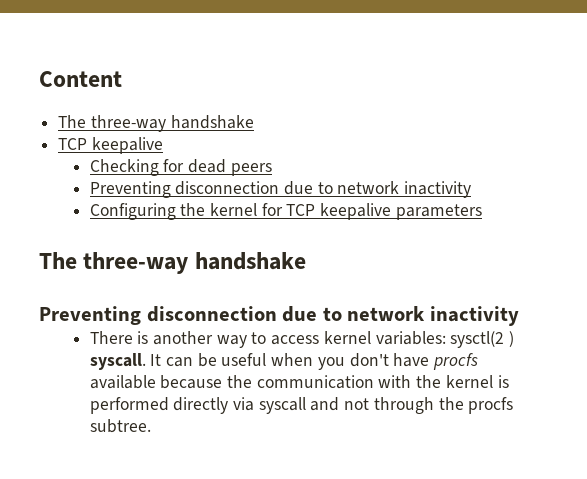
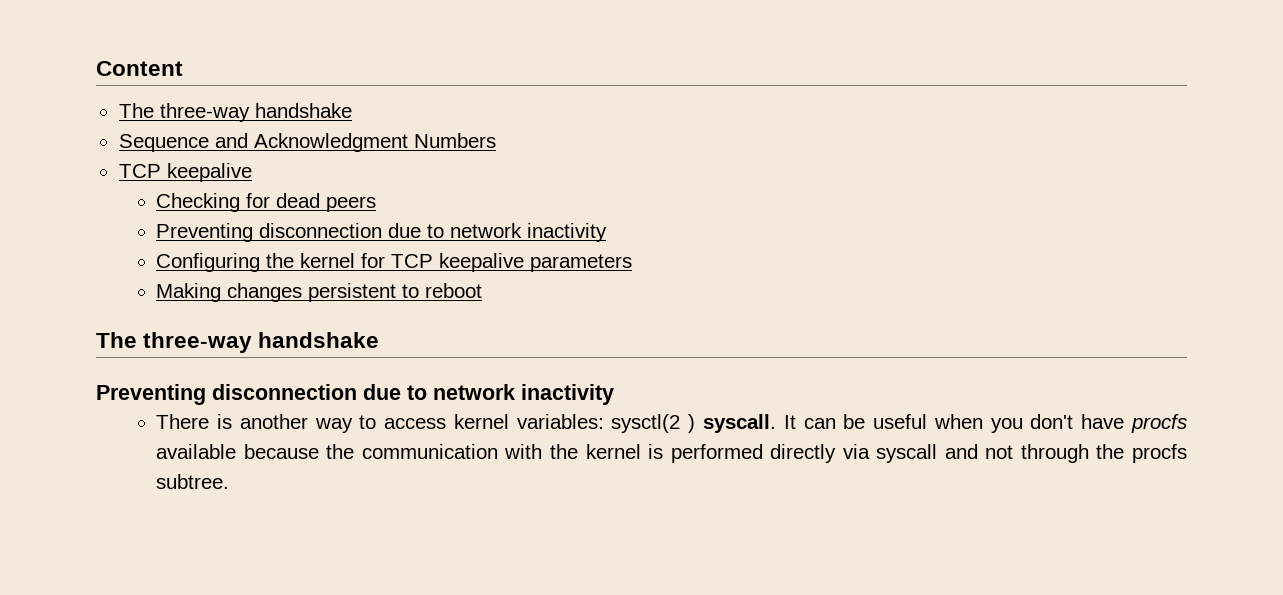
(254, 122) none -> [118,133,496,152] // Sequence and Acknowledgment Numbers
(482, 212) none -> [156,283,483,302] // Making changes persistent to reboot

